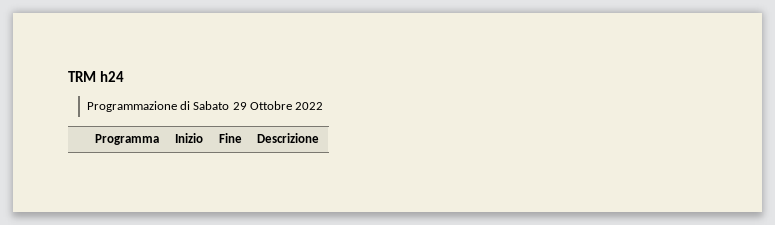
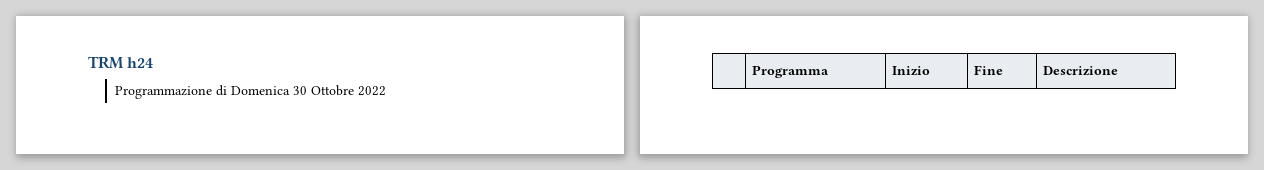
[193,101,247,110] Sabato 29 -> [230,86,307,95] Domenica 30

